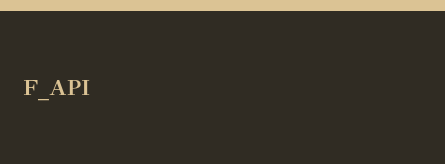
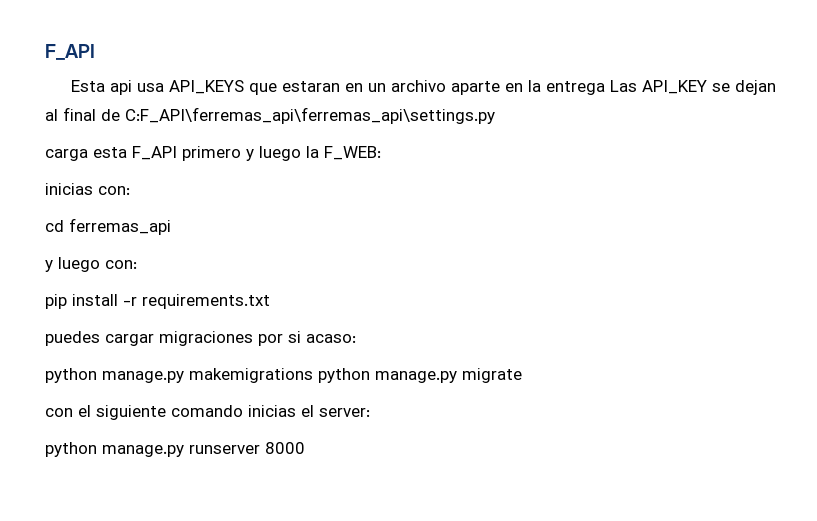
[23,80,90,101] F_API -> [45,44,95,60] [70,80,776,95] [45,107,495,124] [45,146,381,161] [45,183,130,195] [45,218,171,235] [45,257,137,272] [45,294,270,309] [45,331,356,346] [45,368,522,383] [45,405,370,420] [45,442,305,457] F_API // Esta api usa API_KEYS que estaran en un archivo aparte en la entrega Las API_KEY se dejan al final de C:F_API\ferremas_api\ferremas_api\settings.py // carga esta F_API primero y luego la F_WEB: // inicias con: // cd ferremas_api // y luego con: // pip install -r requirements.txt // puedes cargar migraciones por si acaso: // python manage.py makemigrations python manage.py migrate // con el siguiente comando inicias el server: // python manage.py runserver 8000

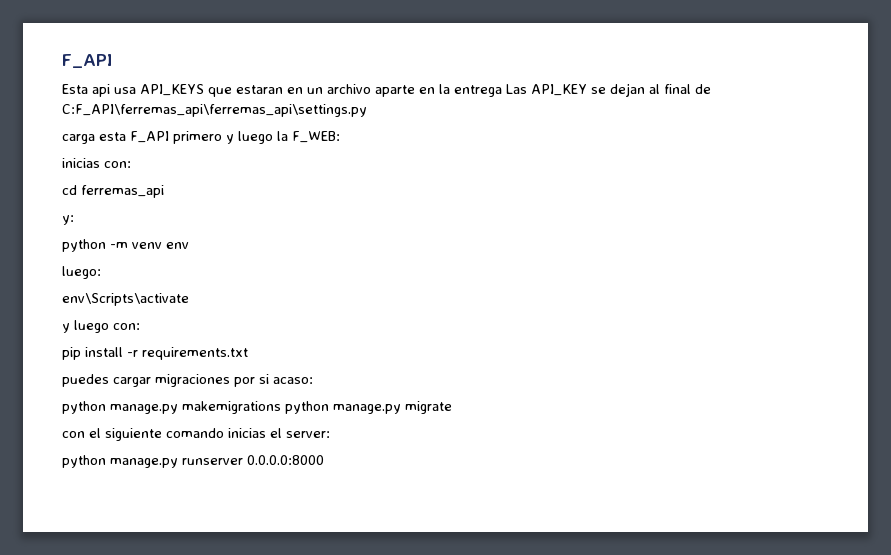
(171, 226) none -> [62,215,74,225] [62,239,189,252] [62,266,101,279] [62,293,189,306] // y: // python -m venv env // luego: // env\Scripts\activate
[265,442,305,454] 8000 -> [247,455,324,465] 0.0.0.0:8000

